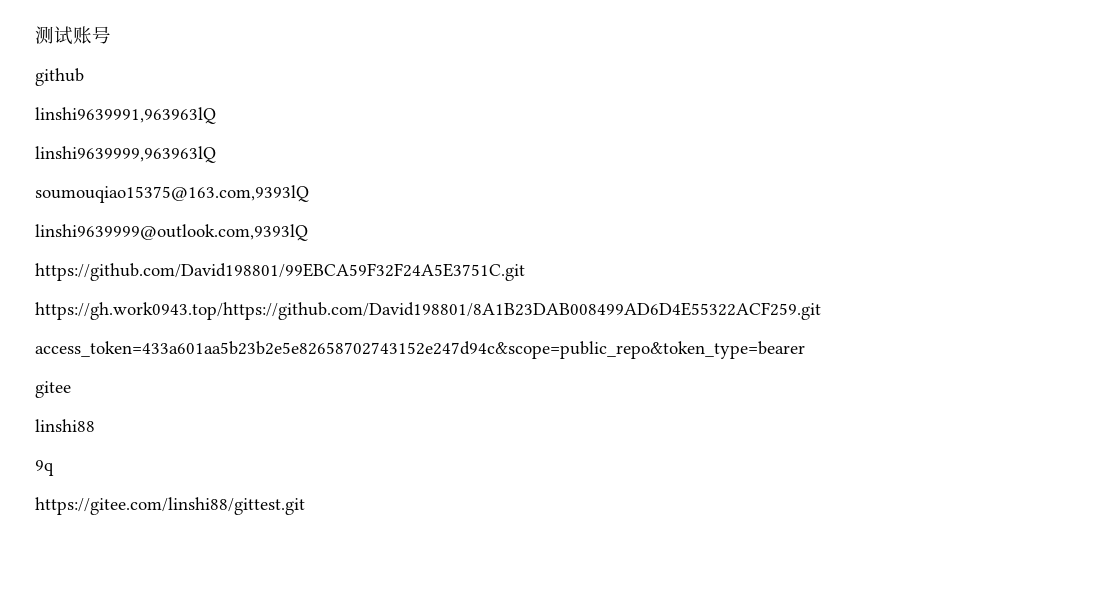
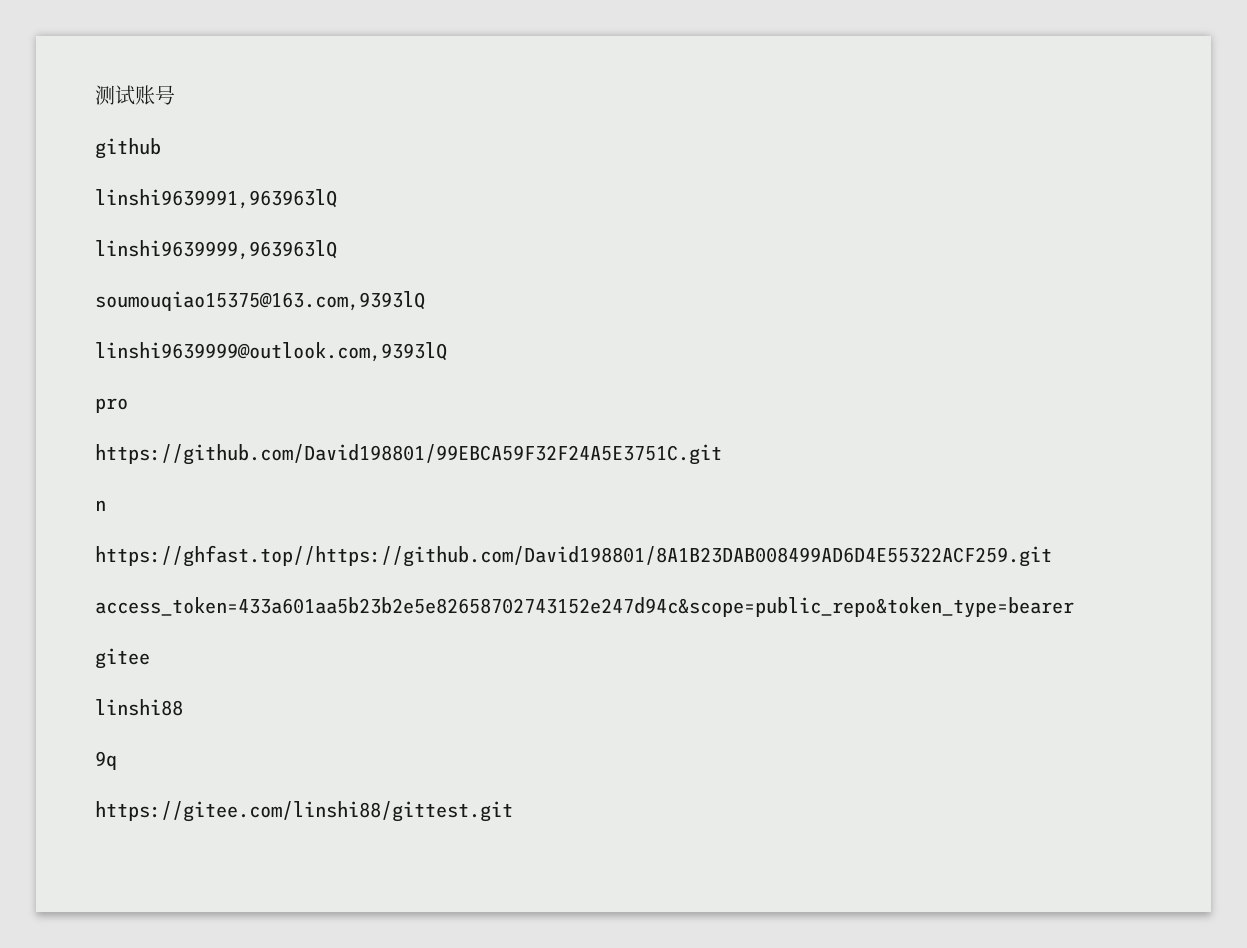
(308, 232) none -> [95,398,128,413] // pro
[35,302,821,320] https://gh.work0943.top/https://github.com/David198801/8A1B23DAB008499AD6D4E55322ACF259.git -> [95,500,106,511] [95,545,1052,567] n // https://ghfast.top//https://github.com/David198801/8A1B23DAB008499AD6D4E55322ACF259.git

